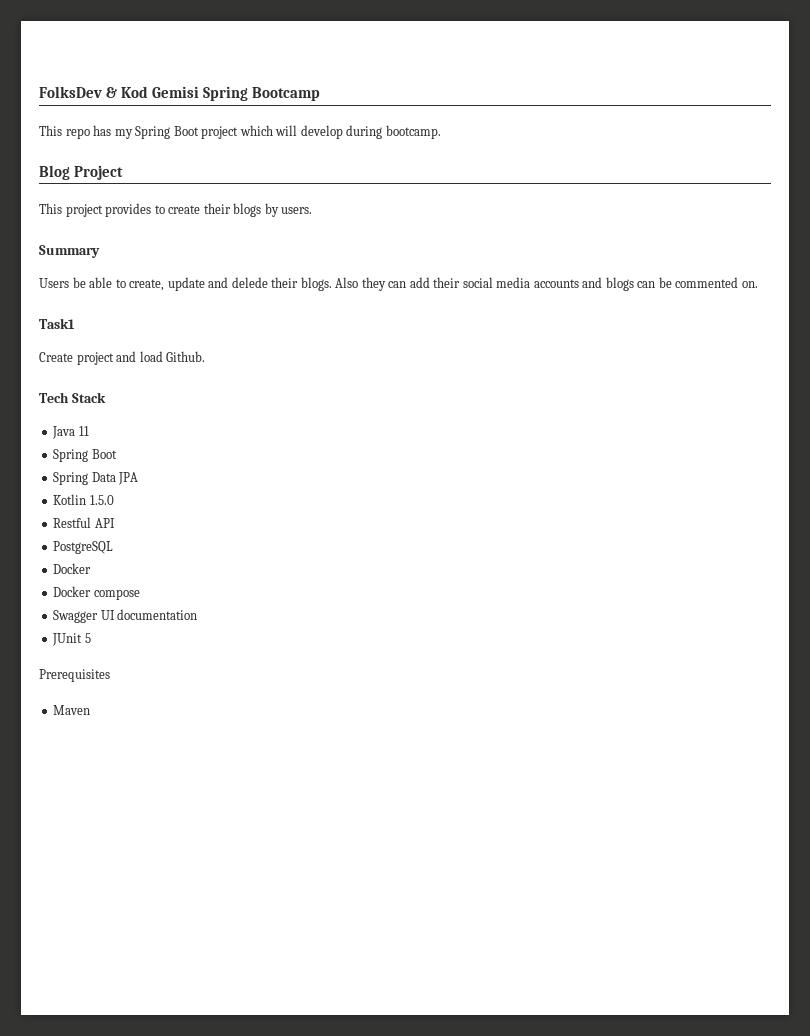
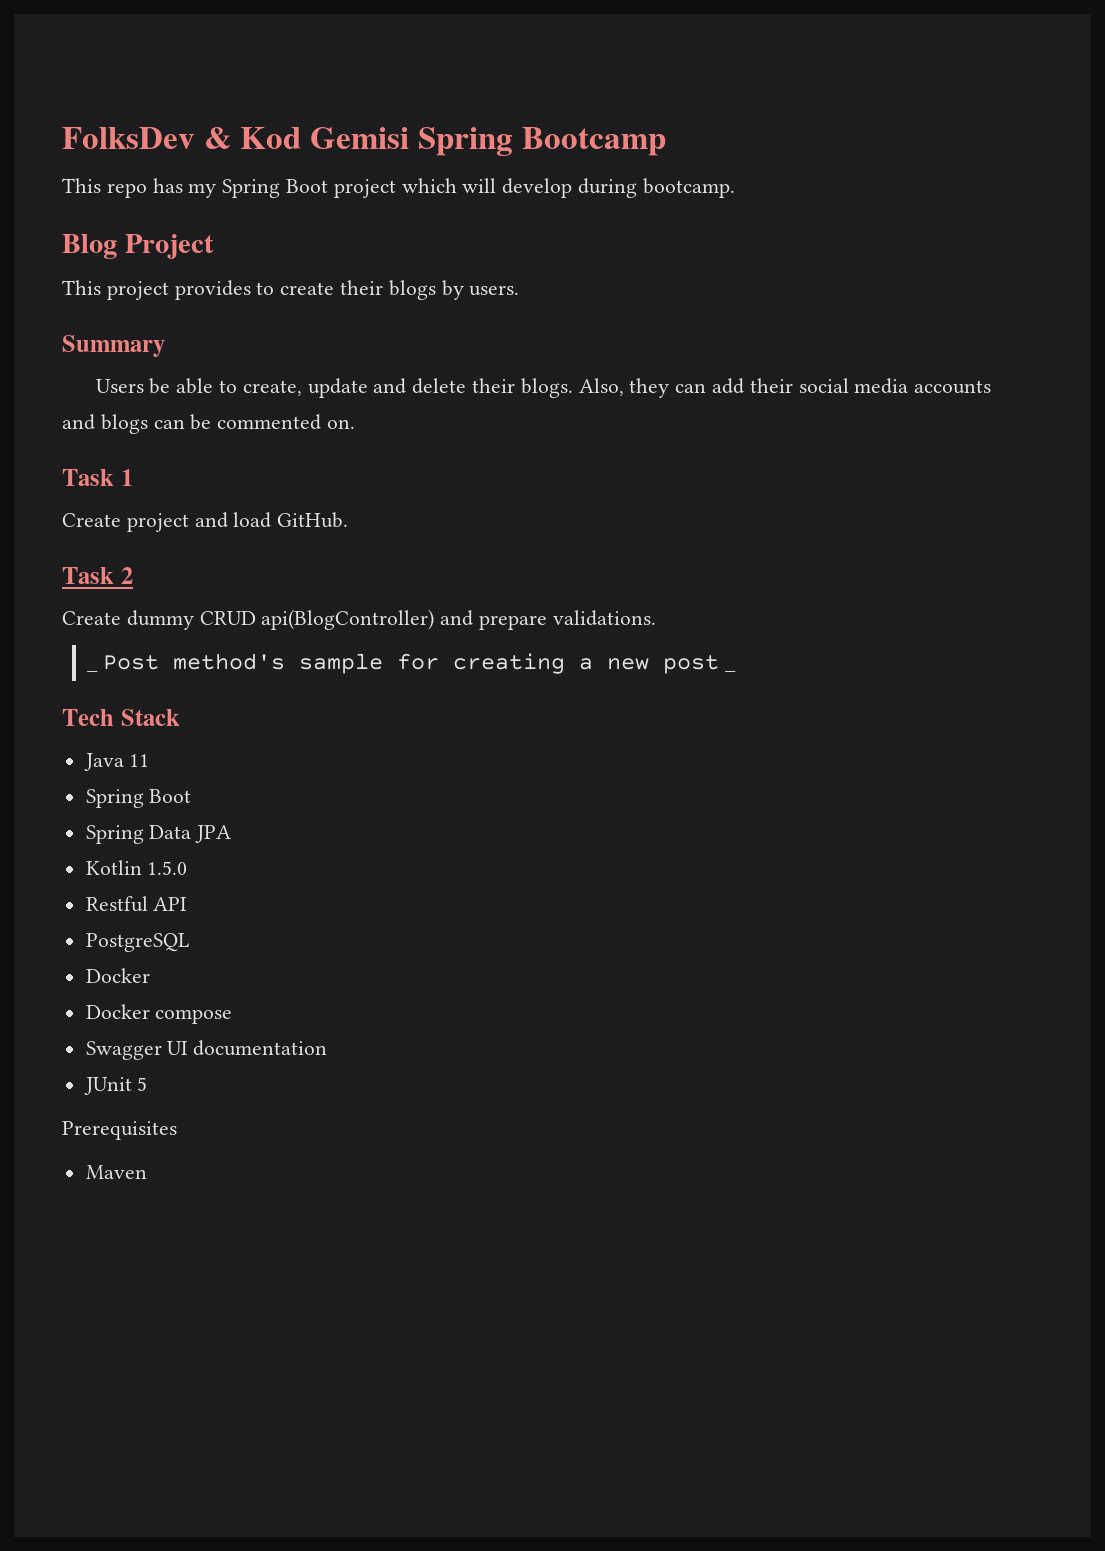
[231,277,268,288] delede -> [412,378,467,394] delete
[335,277,359,288] Also -> [578,378,624,396] Also,
[39,318,75,329] Task1 -> [62,469,133,486] Task 1
[166,351,206,362] Github. -> [277,512,349,528] [62,567,133,584] [62,609,656,630] [87,653,737,674] GitHub. // Task 2 // Create dummy CRUD api(BlogController) and prepare validations. // _ Post method's sample for creating a new post _

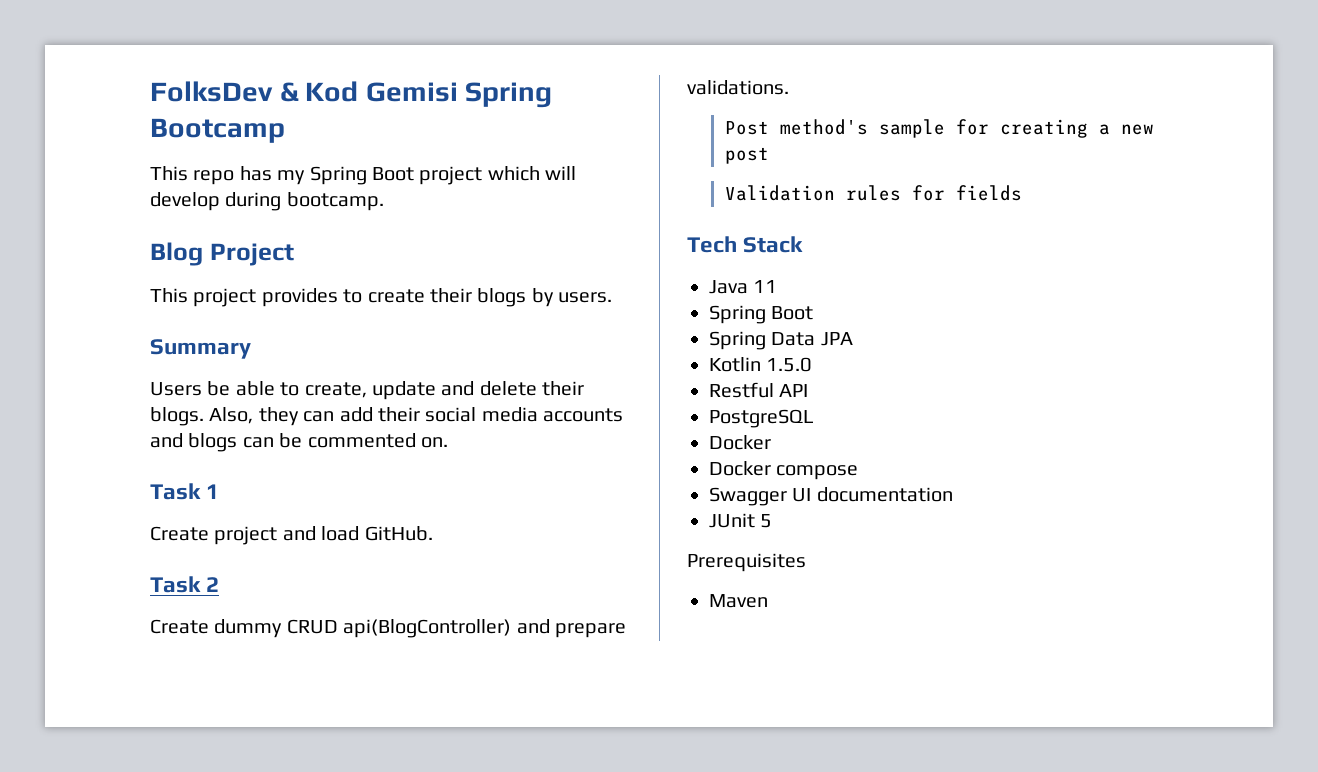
[87,669,99,672] _ -> (789, 87) none
[725,669,737,672] _ -> [724,185,1022,201] // Validation rules for fields

